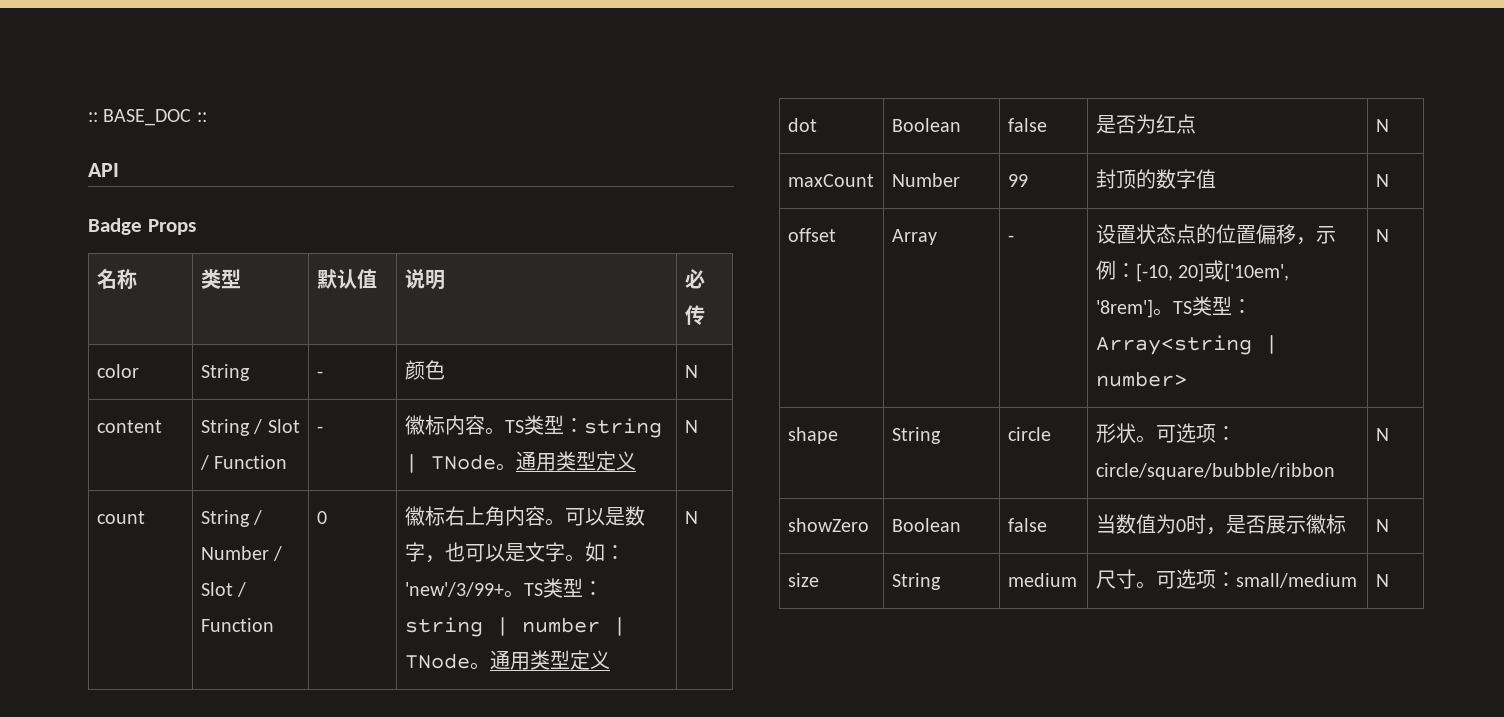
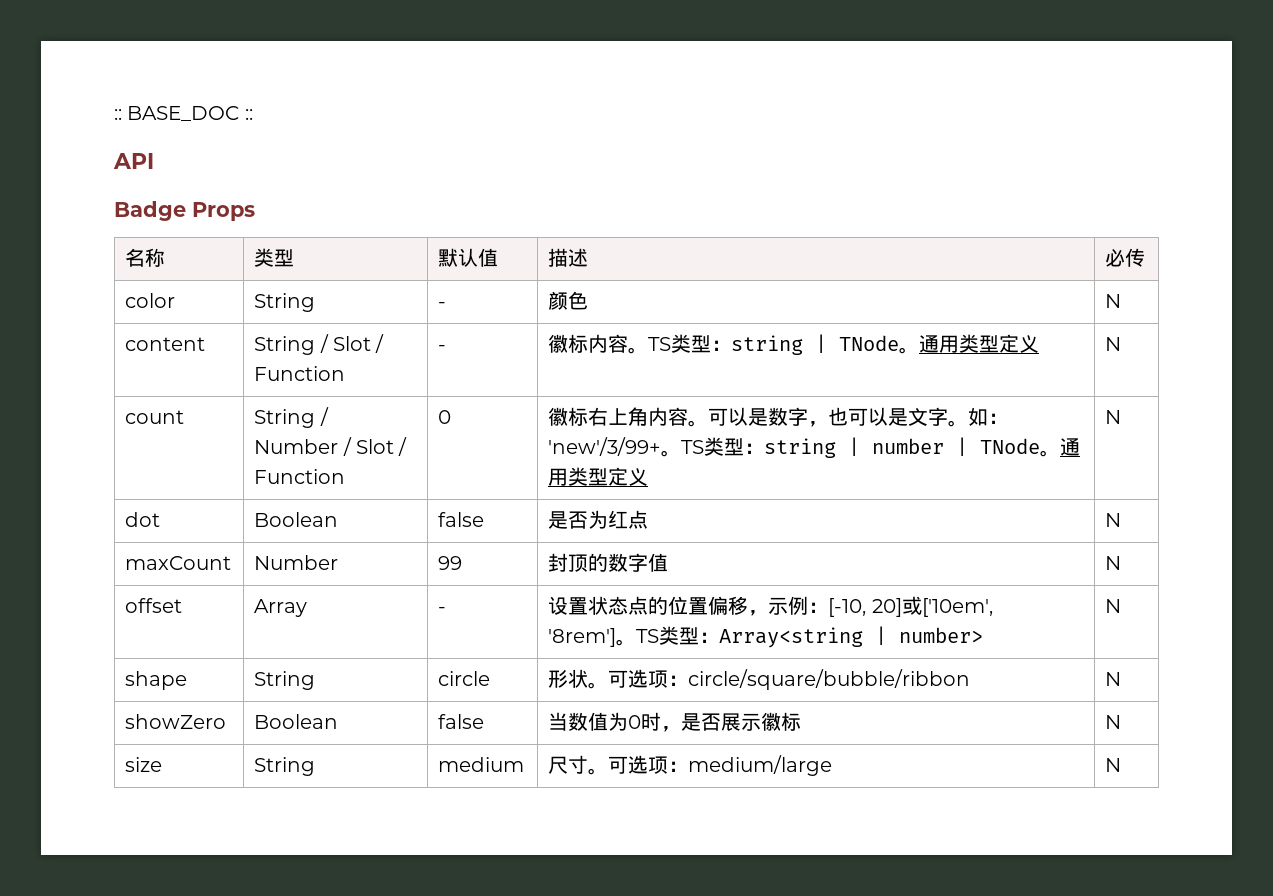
[404,269,445,290] 说明 -> [548,248,589,267] 描述
[1235,573,1357,588] small/medium -> [688,755,833,776] medium/large

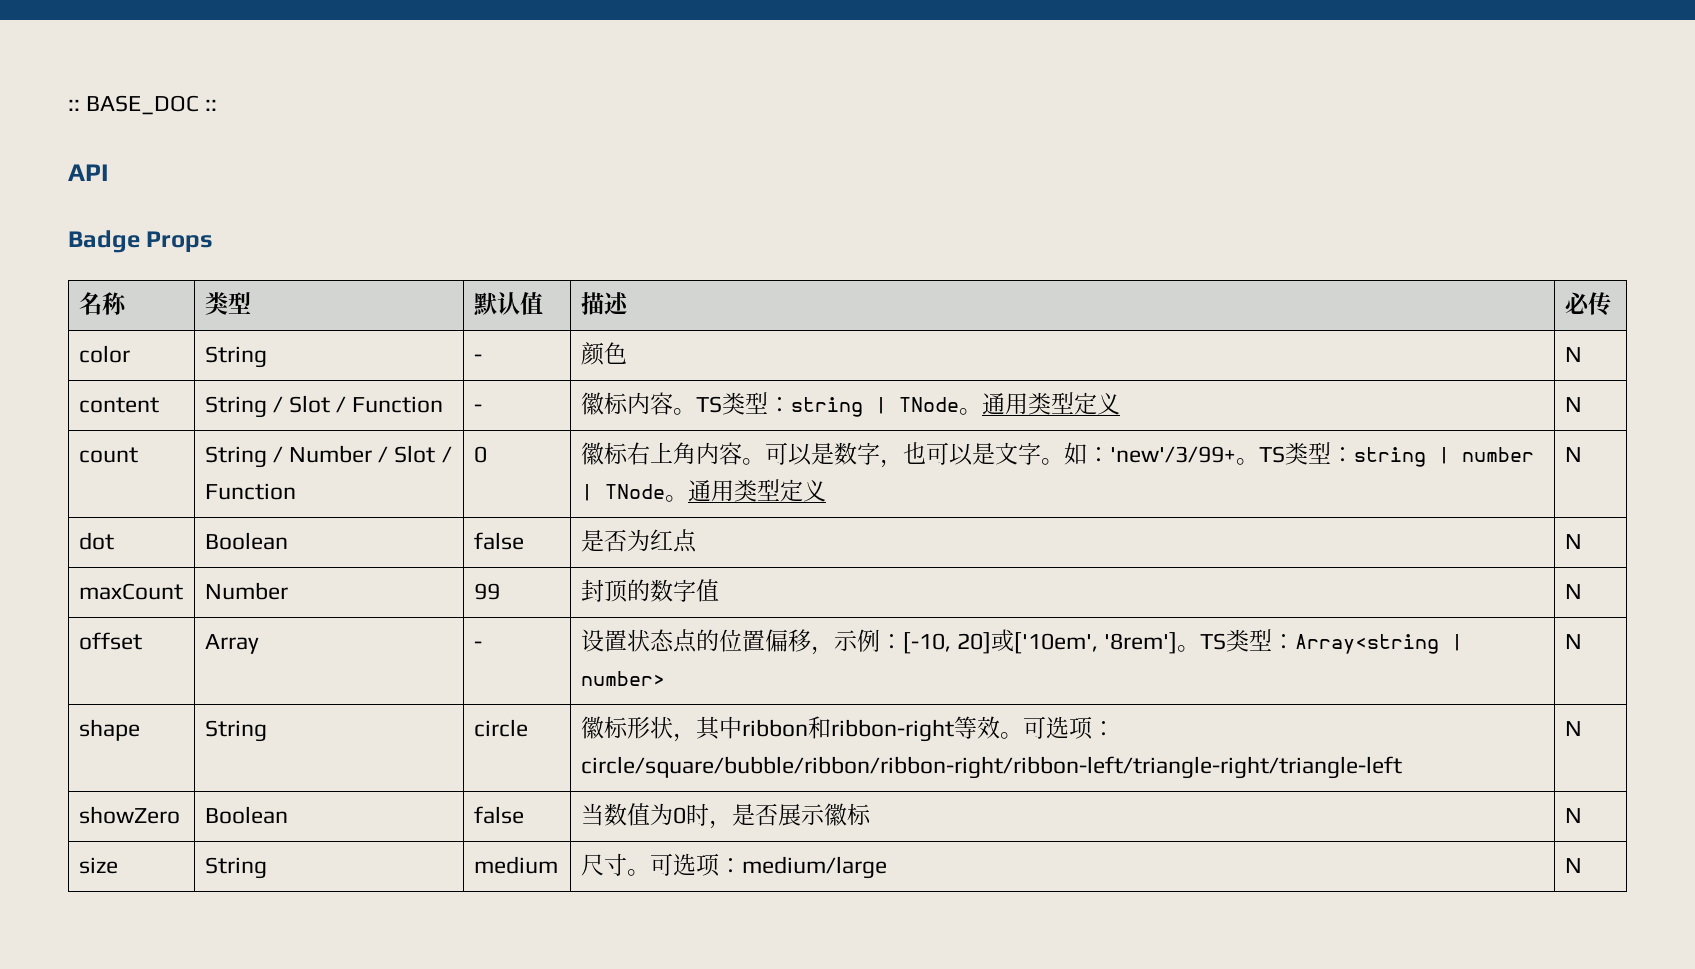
[548,669,971,690] 形状。可选项：circle/square/bubble/ribbon -> [580,716,1115,742] [580,756,1402,779] 徽标形状，其中ribbon和ribbon-right等效。可选项：circle/square/bubble/ribbon/ribbon-right/ribbon-left/triangle-right/triangle-left

